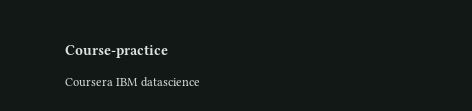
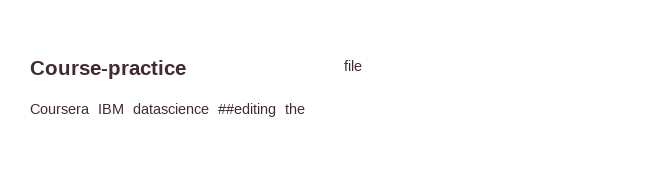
(200, 82) none -> [218,103,305,117] [344,60,362,71] ##editing the file

